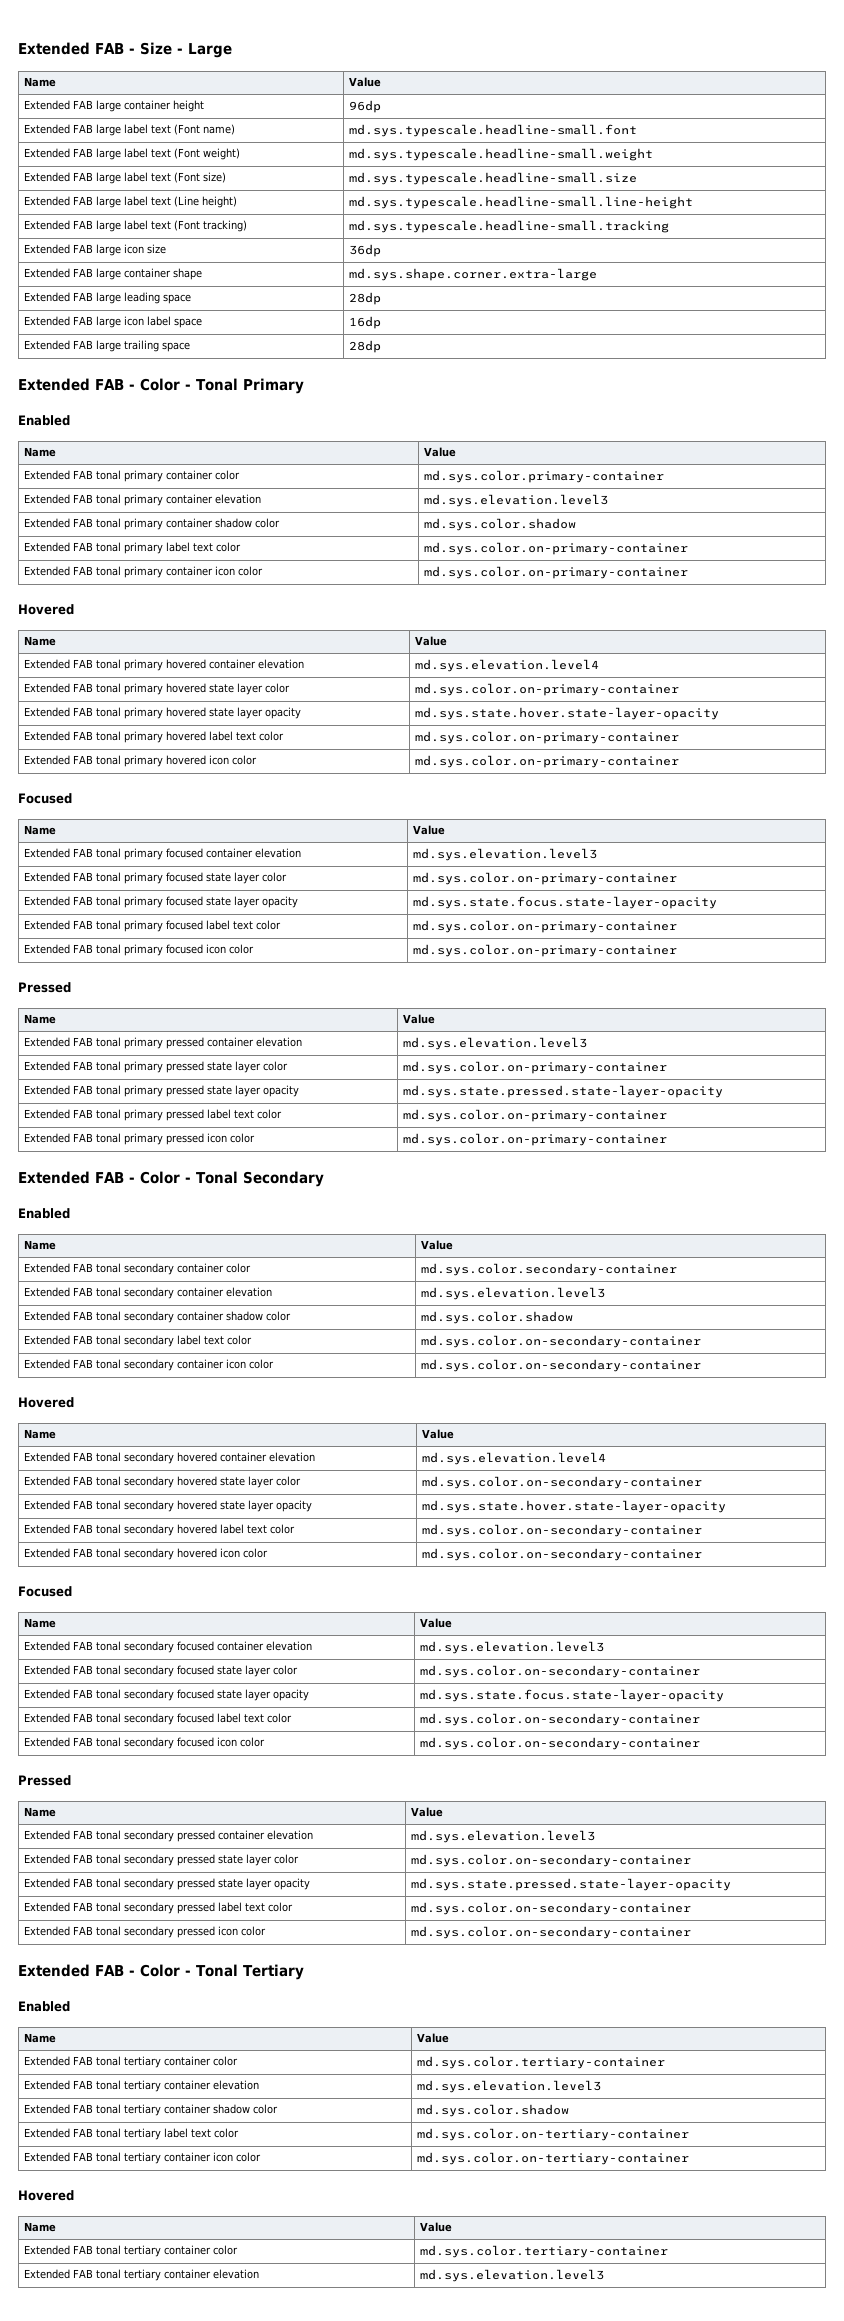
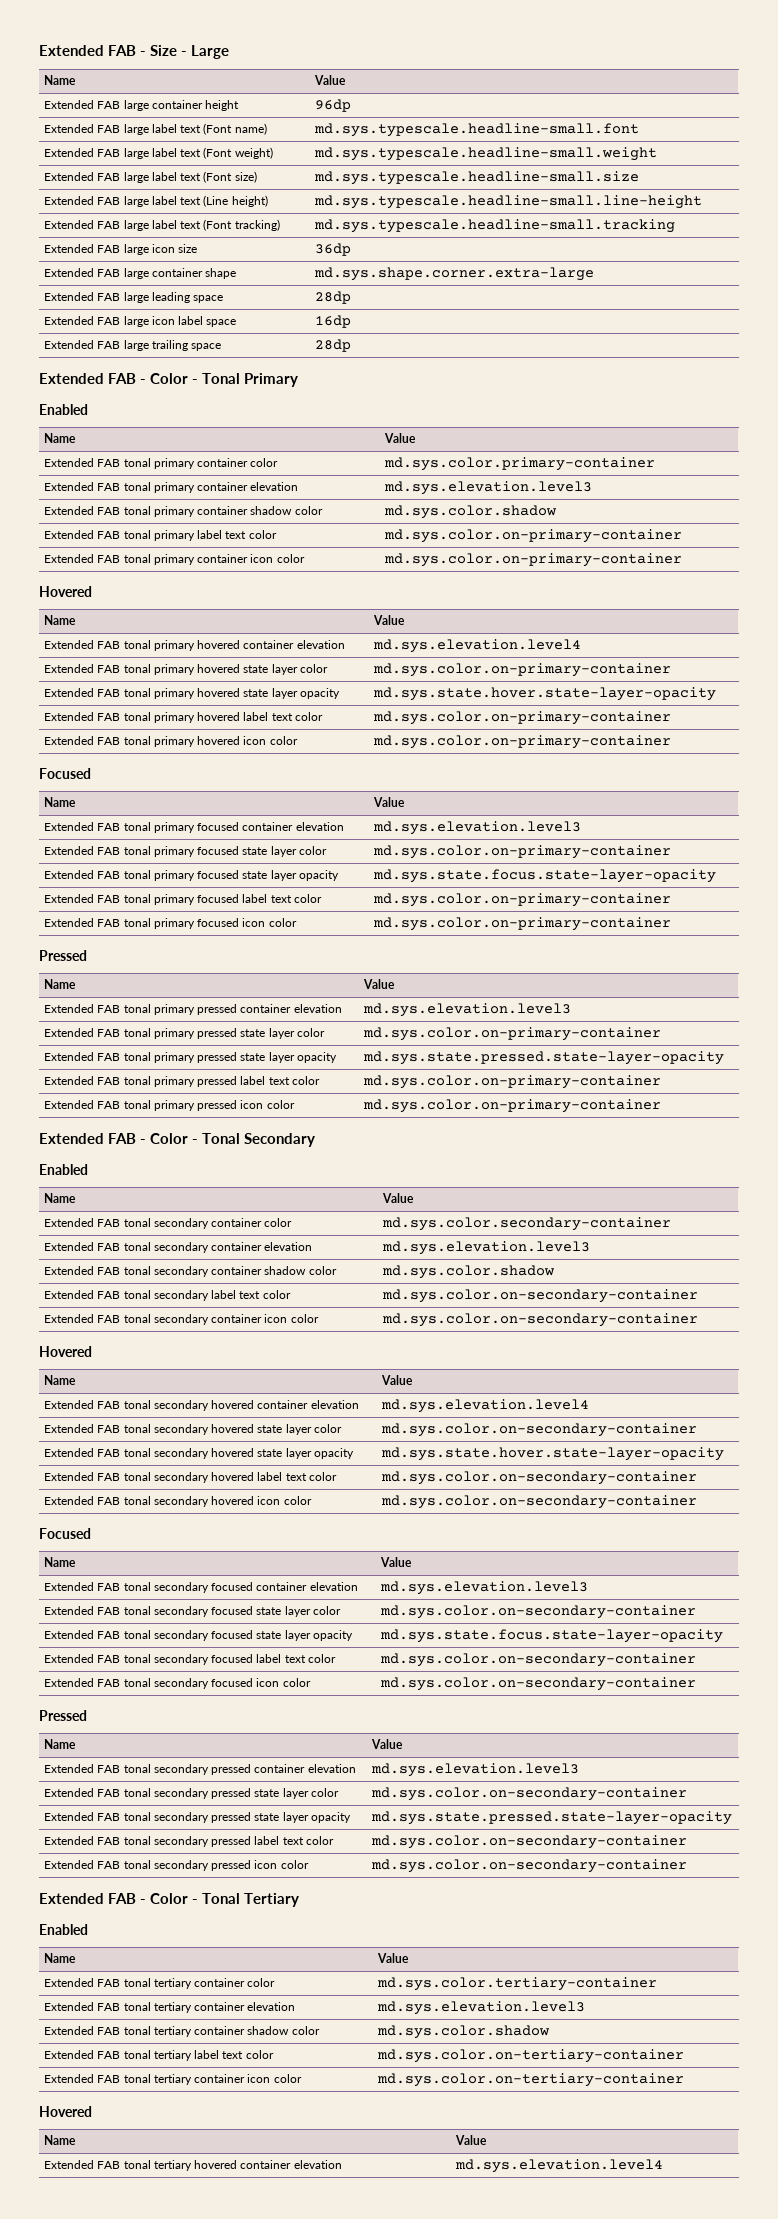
[164,2245,239,2255] [420,2245,669,2258] [24,2269,260,2281] [420,2269,605,2282] container color | md.sys.color.tertiary-container // Extended FAB tonal tertiary container elevation | md.sys.elevation.level3 -> [194,2160,342,2169] [455,2159,664,2173] hovered container elevation | md.sys.elevation.level4

